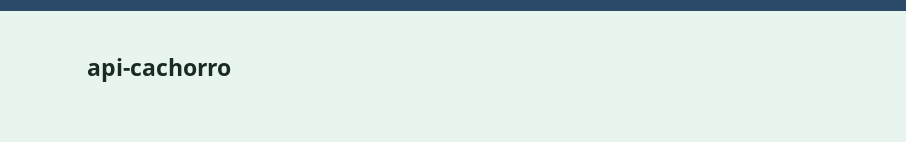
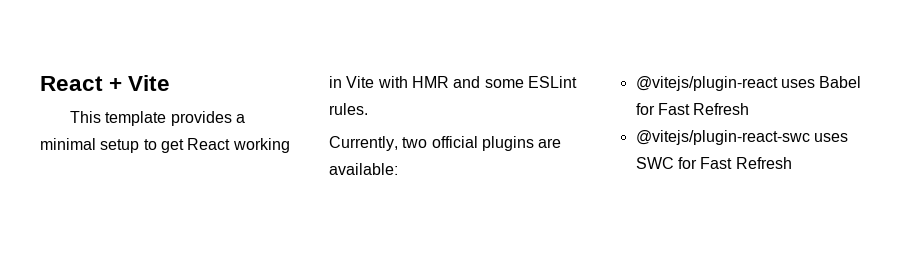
[87,58,231,82] api-cachorro -> [40,75,171,91] [69,111,245,126] [40,138,290,153] [329,76,577,88] [329,103,368,115] [329,136,562,151] [329,163,398,175] [635,76,862,91] [635,103,750,115] [635,130,848,145] [635,157,792,169] React + Vite // This template provides a minimal setup to get React working in Vite with HMR and some ESLint rules. // Currently, two official plugins are available: // @vitejs/plugin-react uses Babel for Fast Refresh // @vitejs/plugin-react-swc uses SWC for Fast Refresh

